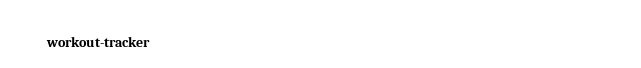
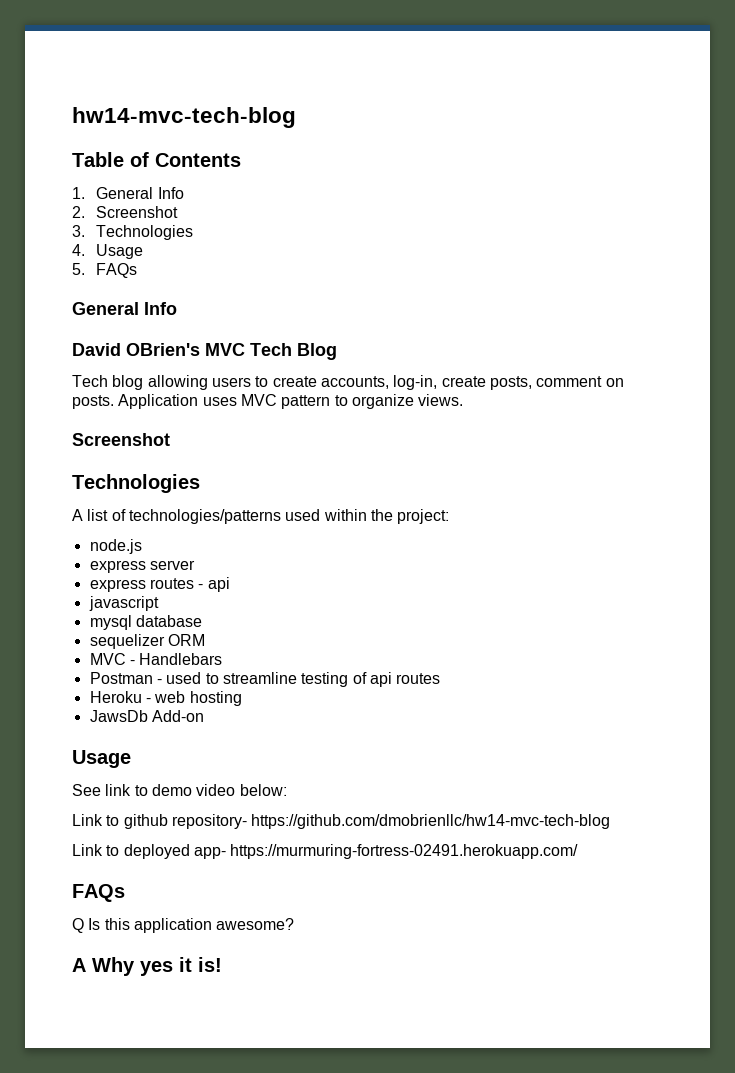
[46,36,150,47] workout-tracker -> [72,107,296,128] [72,152,241,167] [72,187,184,199] [72,206,179,218] [72,225,194,240] [72,244,144,259] [72,263,138,278] [72,302,177,315] [72,343,337,360] [72,375,624,390] [72,394,464,409] [72,433,170,446] [72,474,200,493] [72,509,450,524] [89,539,142,554] [89,560,195,573] [89,577,230,592] [88,596,159,611] [89,615,202,630] [89,634,205,649] [89,653,223,665] [89,672,441,687] [89,691,242,706] [89,710,204,722] [72,750,131,768] [72,784,287,796] [72,814,611,829] [72,844,579,859] [72,884,125,902] [72,918,295,933] [72,957,222,976] hw14-mvc-tech-blog // Table of Contents // 1. General Info // 2. Screenshot // 3. Technologies // 4. Usage // 5. FAQs // General Info // David OBrien's MVC Tech Blog // Tech blog allowing users to create accounts, log-in, create posts, comment on posts. Application uses MVC pattern to organize views. // Screenshot // Technologies // A list of technologies/patterns used within the project: // node.js // express server // express routes - api // javascript // mysql database // sequelizer ORM // MVC - Handlebars // Postman - used to streamline testing of api routes // Heroku - web hosting // JawsDb Add-on // Usage // See link to demo video below: // Link to github repository- https://github.com/dmobrienllc/hw14-mvc-tech-blog // Link to deployed app- https://murmuring-fortress-02491.herokuapp.com/ // FAQs // Q Is this application awesome? // A Why yes it is!

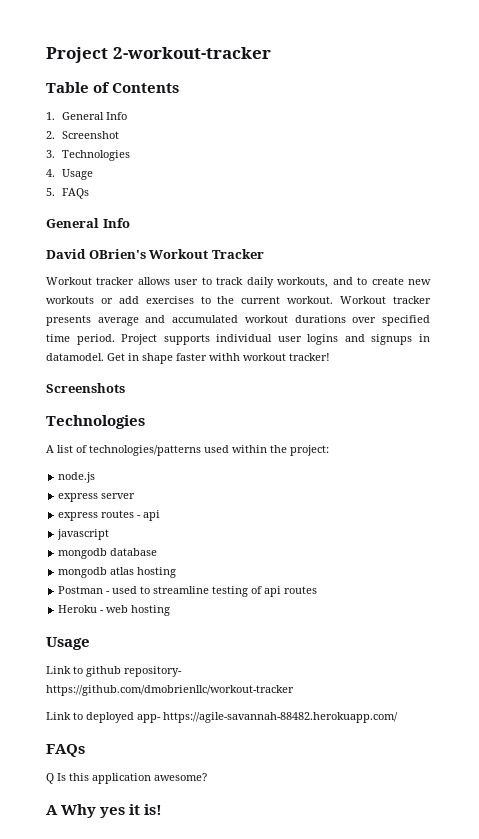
[72,107,296,128] hw14-mvc-tech-blog -> [46,47,271,63] Project 2-workout-tracker
[205,343,337,360] [72,375,624,390] [72,394,464,409] [72,433,170,446] MVC Tech Blog // Tech blog allowing users to create accounts, log-in, create posts, comment on posts. Application uses MVC pattern to organize views. // Screenshot -> [149,249,264,259] [46,277,431,288] [46,296,431,304] [46,315,430,326] [46,334,430,345] [46,353,330,364] [46,383,125,393] Workout Tracker // Workout tracker allows user to track daily workouts, and to create new workouts or add exercises to the current workout. Workout tracker presents average and accumulated workout durations over specified time period. Project supports individual user logins and signups in datamodel. Get in shape faster withh workout tracker! // Screenshots
[89,615,132,630] mysql -> [58,548,108,559] mongodb
[89,634,205,649] [89,653,223,665] sequelizer ORM // MVC - Handlebars -> [58,567,177,578] mongodb atlas hosting
[89,710,204,722] [72,750,131,768] [72,784,287,796] // JawsDb Add-on // Usage // See link to demo video below: -> [46,637,90,650] // Usage
[251,814,611,829] https://github.com/dmobrienllc/hw14-mvc-tech-blog -> [46,685,294,696] https://github.com/dmobrienllc/workout-tracker
[230,844,579,859] https://murmuring-fortress-02491.herokuapp.com/ -> [163,712,398,723] https://agile-savannah-88482.herokuapp.com/

